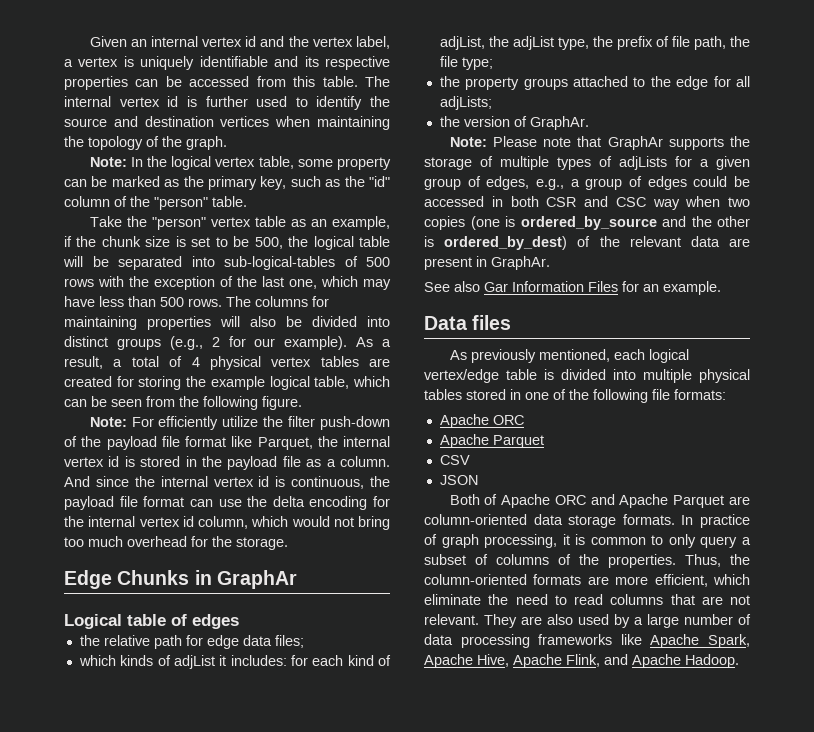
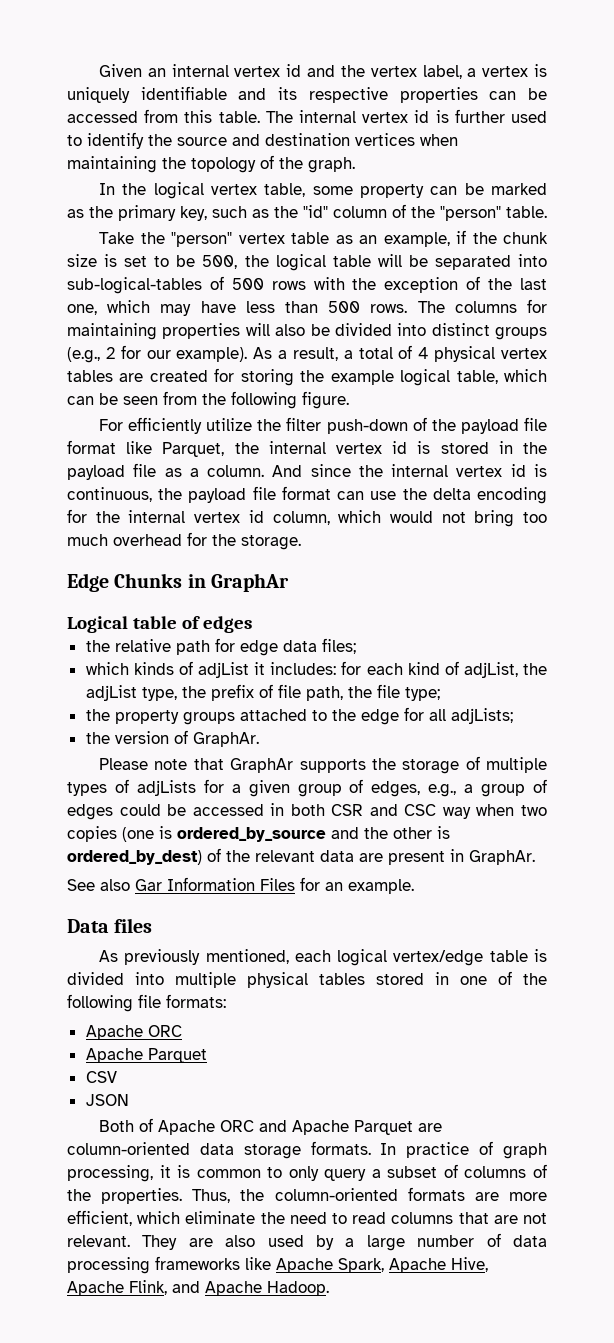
[89,157,127,167] Note: -> (355, 165) none
[89,417,127,427] Note: -> (349, 400) none
[449,137,487,147] Note: -> (259, 739) none

